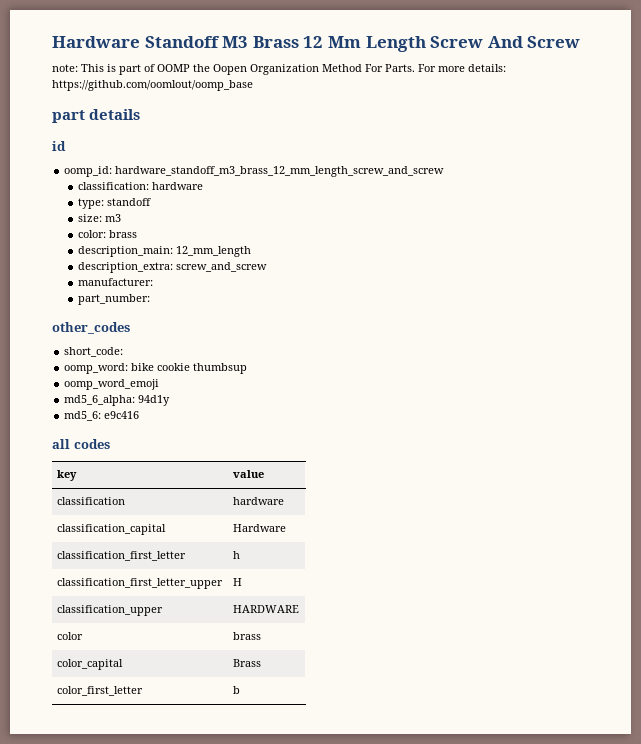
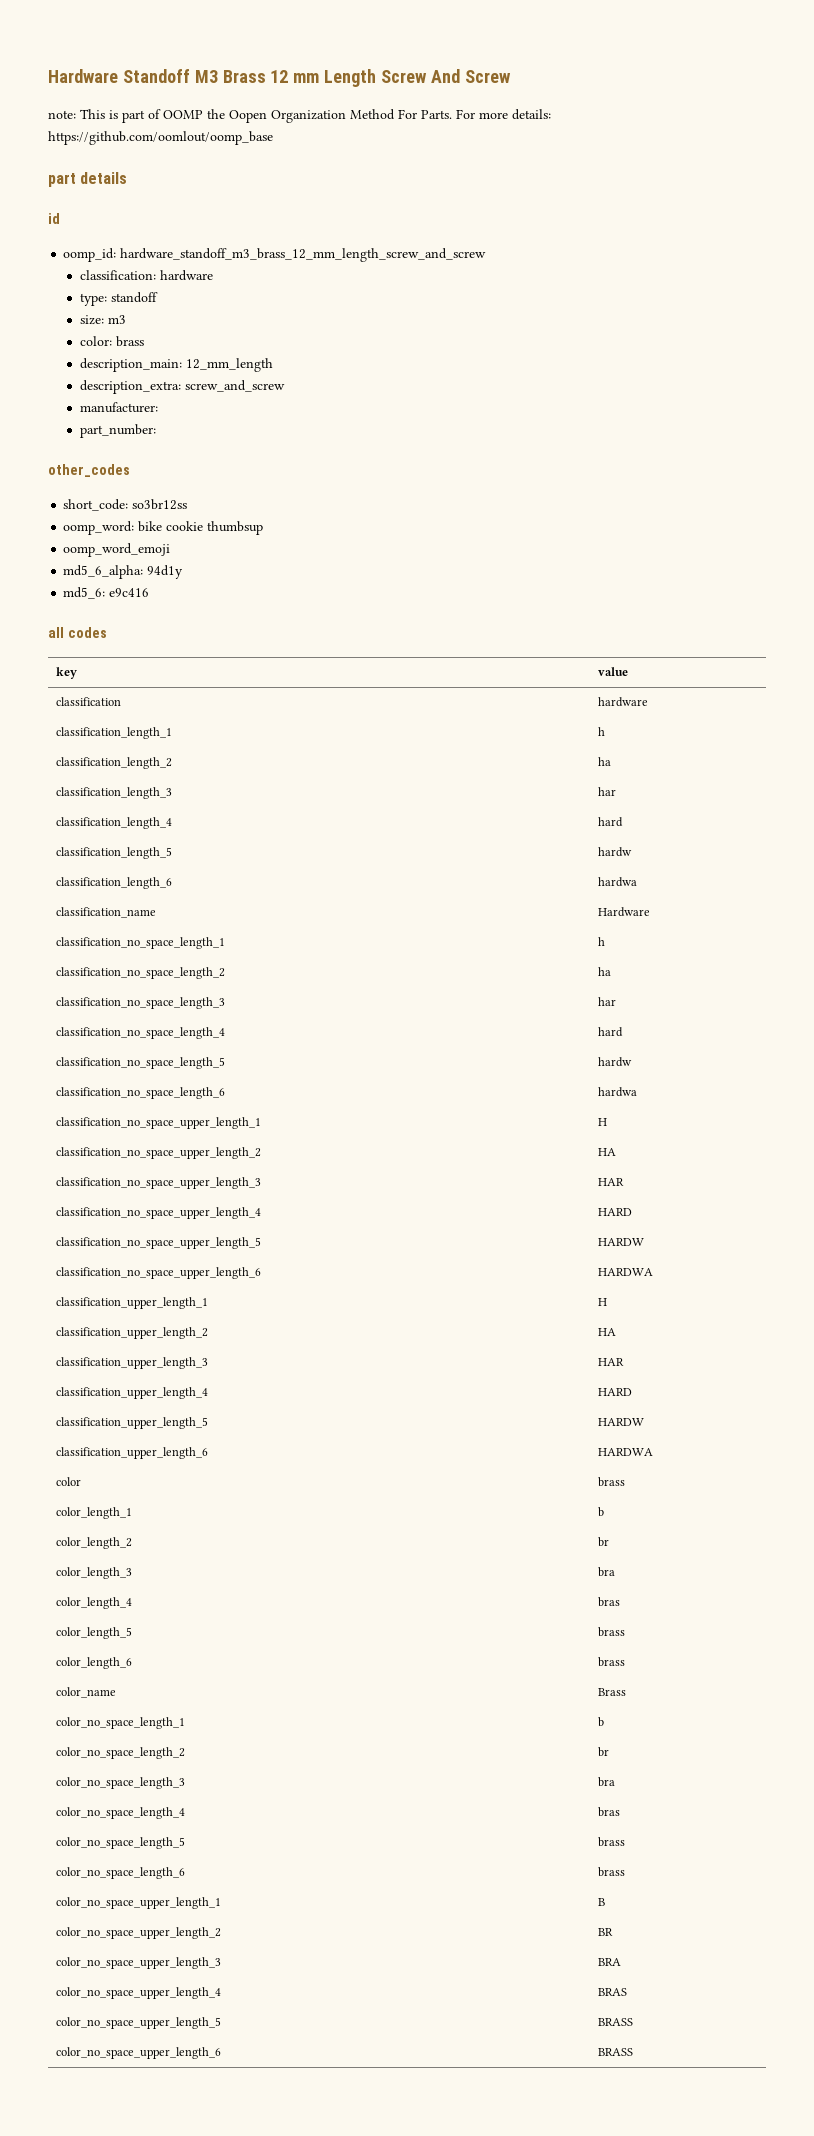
[327,36,361,48] Mm -> [293,73,320,83] mm
(124, 352) none -> [132,499,188,510] so3br12ss
[57,524,167,535] classification_capital -> [55,727,172,739] [597,727,605,736] [55,757,172,769] [597,757,611,766] [55,787,172,799] [597,787,616,796] [55,817,172,829] [597,817,623,827] [55,847,172,859] [597,847,632,857] [55,877,172,889] [597,877,637,887] [55,907,156,918] classification_length_1 | h // classification_length_2 | ha // classification_length_3 | har // classification_length_4 | hard // classification_length_5 | hardw // classification_length_6 | hardwa // classification_name
[57,551,187,561] [233,551,241,559] [57,578,224,589] [233,578,243,586] [57,605,164,616] [233,605,300,613] [57,632,84,640] [233,632,262,640] [57,659,124,670] classification_first_letter | h // classification_first_letter_upper | H // classification_upper | HARDWARE // color | brass // color_capital -> [55,937,225,949] [597,937,605,946] [55,967,225,979] [597,967,611,976] [55,997,225,1009] [597,997,616,1006] [55,1027,225,1039] [597,1027,623,1037] [55,1057,225,1069] [597,1057,632,1067] [55,1087,225,1099] [597,1087,637,1097] [55,1117,261,1129] [597,1118,607,1126] [55,1147,261,1159] [597,1148,616,1156] [55,1177,261,1189] [597,1178,624,1186] [55,1207,261,1219] [597,1208,632,1216] [55,1237,261,1249] [597,1238,644,1246] [55,1267,261,1279] [597,1268,653,1276] [55,1297,208,1309] [597,1298,607,1306] [55,1327,208,1339] [597,1328,616,1336] [55,1357,208,1369] [597,1358,624,1366] [55,1387,208,1399] [597,1388,632,1396] [55,1417,208,1429] [597,1418,644,1426] [55,1447,208,1459] [597,1448,653,1456] [55,1477,81,1486] [597,1477,625,1487] [55,1507,132,1519] [597,1507,604,1517] [55,1537,132,1549] [597,1537,609,1547] [55,1567,132,1579] [597,1567,615,1577] [55,1597,132,1609] [597,1597,620,1607] [55,1627,132,1639] [597,1627,625,1637] [55,1657,132,1669] [597,1657,625,1667] [55,1687,116,1698] classification_no_space_length_1 | h // classification_no_space_length_2 | ha // classification_no_space_length_3 | har // classification_no_space_length_4 | hard // classification_no_space_length_5 | hardw // classification_no_space_length_6 | hardwa // classification_no_space_upper_length_1 | H // classification_no_space_upper_length_2 | HA // classification_no_space_upper_length_3 | HAR // classification_no_space_upper_length_4 | HARD // classification_no_space_upper_length_5 | HARDW // classification_no_space_upper_length_6 | HARDWA // classification_upper_length_1 | H // classification_upper_length_2 | HA // classification_upper_length_3 | HAR // classification_upper_length_4 | HARD // classification_upper_length_5 | HARDW // classification_upper_length_6 | HARDWA // color | brass // color_length_1 | b // color_length_2 | br // color_length_3 | bra // color_length_4 | bras // color_length_5 | brass // color_length_6 | brass // color_name
[57,686,144,696] [233,686,241,694] color_first_letter | b -> [55,1717,185,1729] [597,1717,604,1727] [55,1747,185,1759] [597,1747,609,1757] [55,1777,185,1789] [597,1777,615,1787] [55,1807,185,1819] [597,1807,620,1817] [55,1837,185,1849] [597,1837,625,1847] [55,1867,185,1879] [597,1867,625,1877] [55,1897,221,1909] [597,1898,605,1906] [55,1927,221,1939] [597,1928,613,1936] [55,1957,221,1969] [597,1958,621,1966] [55,1987,221,1999] [597,1988,627,1996] [55,2017,221,2029] [597,2018,633,2026] [55,2047,221,2059] [597,2048,633,2056] color_no_space_length_1 | b // color_no_space_length_2 | br // color_no_space_length_3 | bra // color_no_space_length_4 | bras // color_no_space_length_5 | brass // color_no_space_length_6 | brass // color_no_space_upper_length_1 | B // color_no_space_upper_length_2 | BR // color_no_space_upper_length_3 | BRA // color_no_space_upper_length_4 | BRAS // color_no_space_upper_length_5 | BRASS // color_no_space_upper_length_6 | BRASS

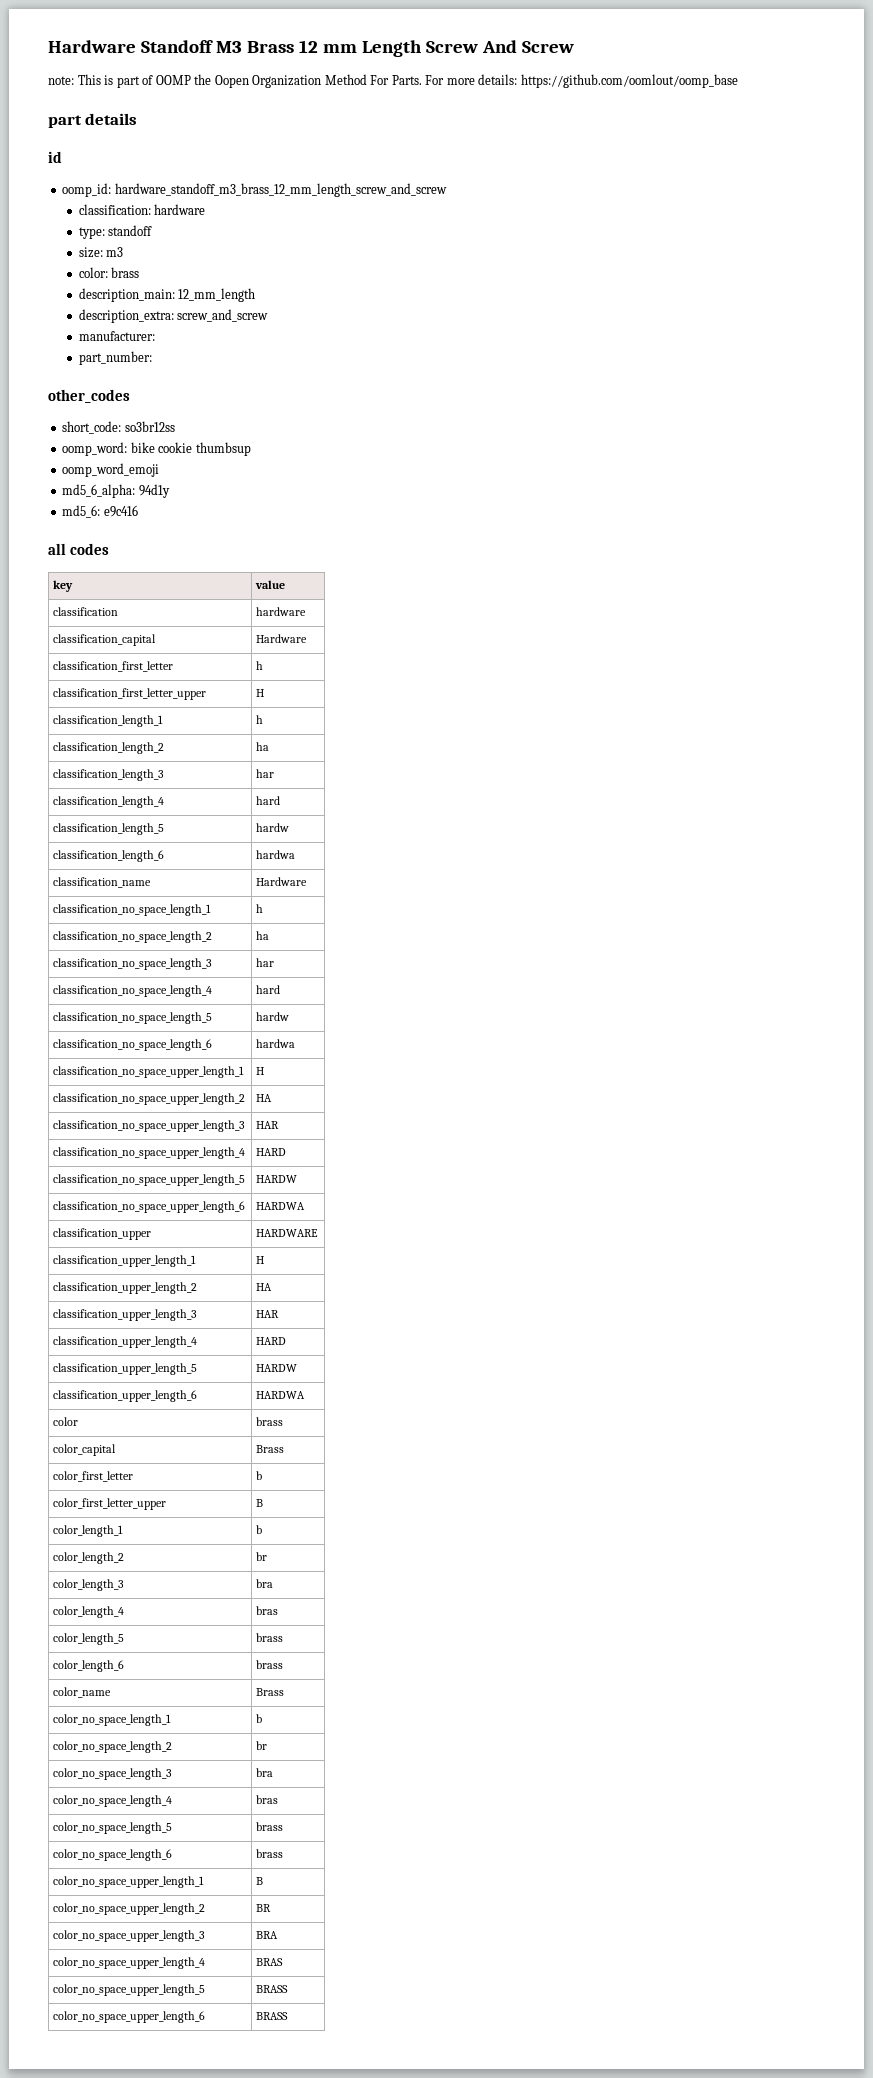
(648, 702) none -> [53,634,157,646] [256,634,308,643] [53,661,174,672] [256,661,264,670] [53,688,207,700] [256,689,265,697] // classification_capital | Hardware // classification_first_letter | h // classification_first_letter_upper | H
(653, 1272) none -> [53,1228,152,1240] [256,1229,319,1237] // classification_upper | HARDWARE
(625, 1482) none -> [53,1444,117,1456] [256,1445,285,1453] [53,1471,134,1482] [256,1471,263,1480] [53,1498,167,1510] [256,1499,264,1507] // color_capital | Brass // color_first_letter | b // color_first_letter_upper | B

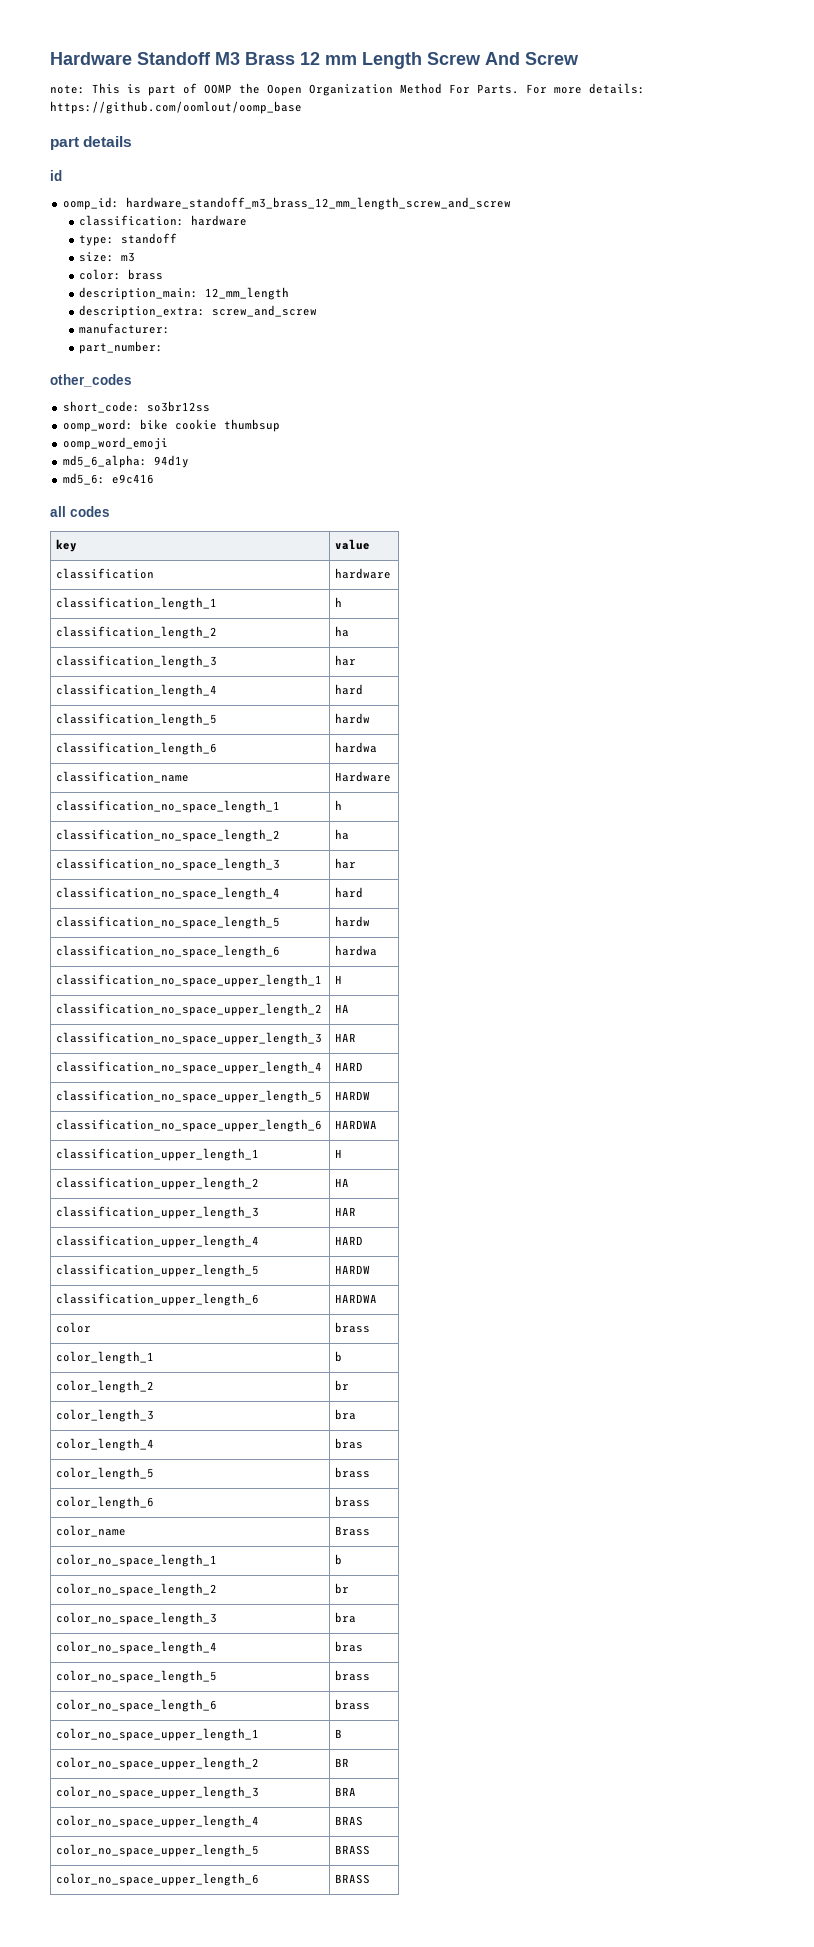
[53,634,157,646] [256,634,308,643] [53,661,174,672] [256,661,264,670] [53,688,207,700] [256,689,265,697] // classification_capital | Hardware // classification_first_letter | h // classification_first_letter_upper | H -> (392, 573) none
[53,1228,152,1240] [256,1229,319,1237] // classification_upper | HARDWARE -> (378, 1124) none
[53,1444,117,1456] [256,1445,285,1453] [53,1471,134,1482] [256,1471,263,1480] [53,1498,167,1510] [256,1499,264,1507] // color_capital | Brass // color_first_letter | b // color_first_letter_upper | B -> (371, 1327) none

